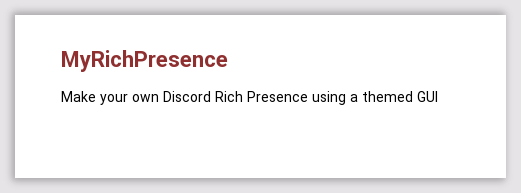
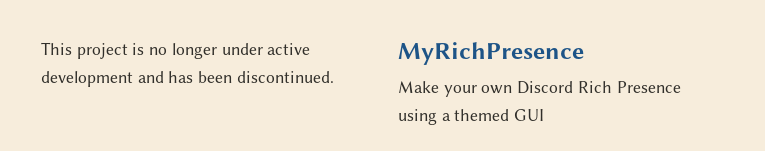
(61, 61) none -> [41,42,311,59] [41,71,334,87] This project is no longer under active development and has been discontinued. //

